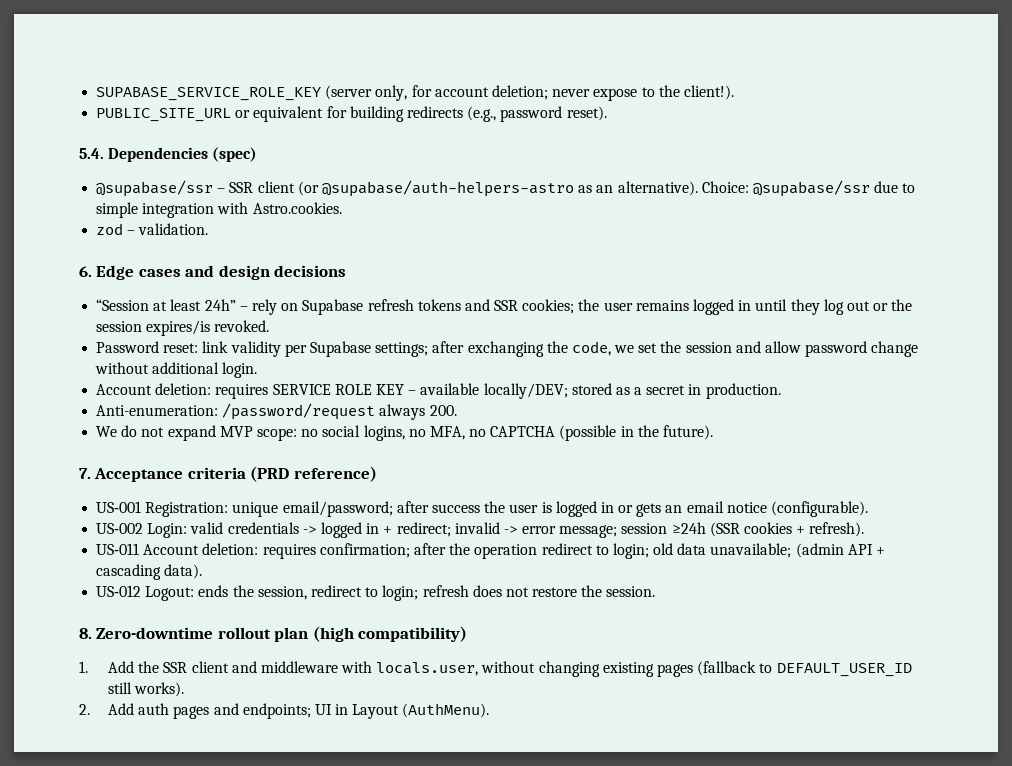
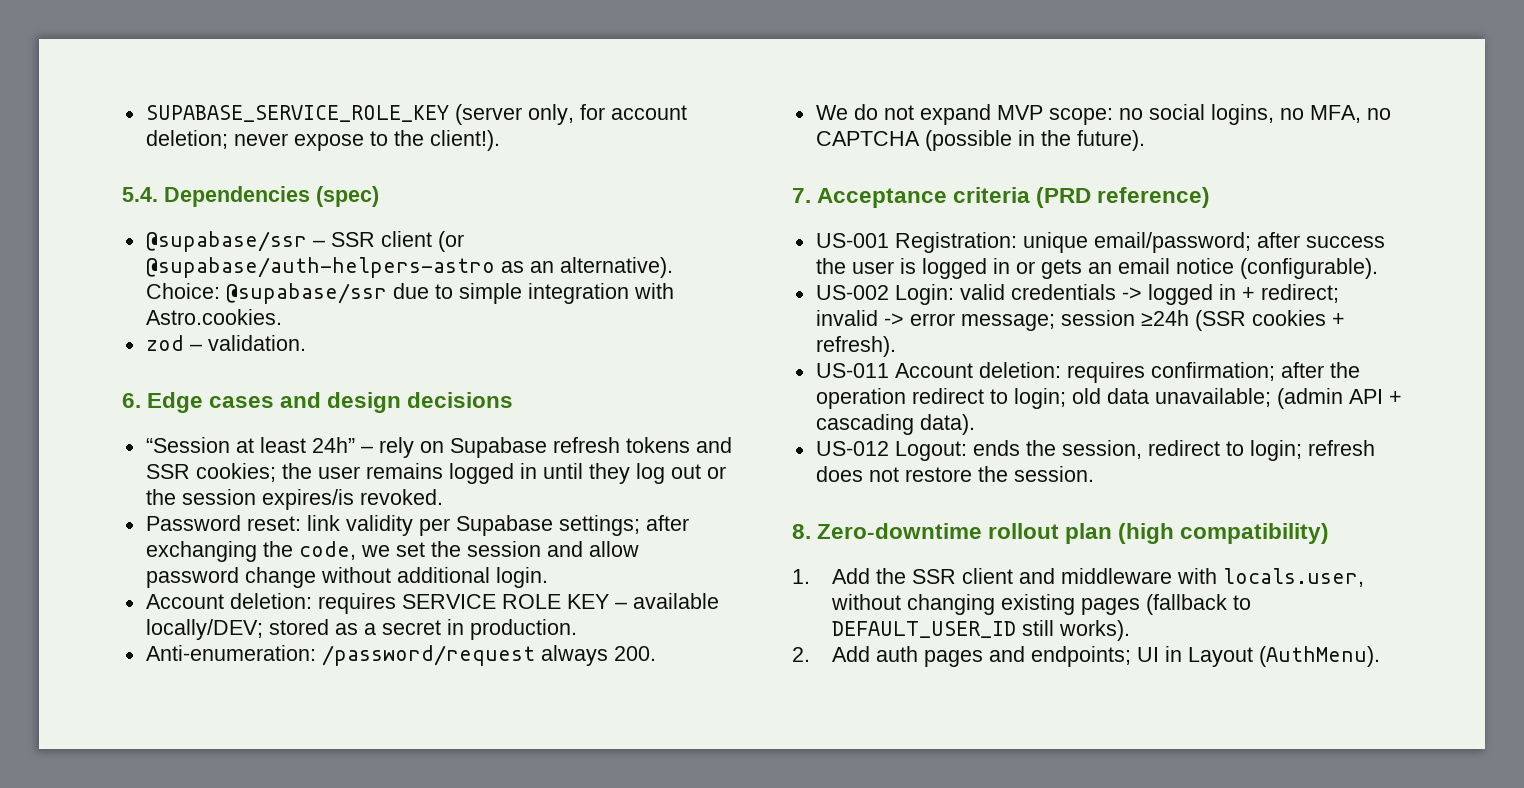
[96,106,607,122] // PUBLIC_SITE_URL or equivalent for building redirects (e.g., password reset). -> (500, 140) none

